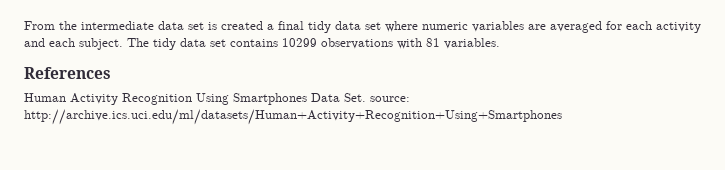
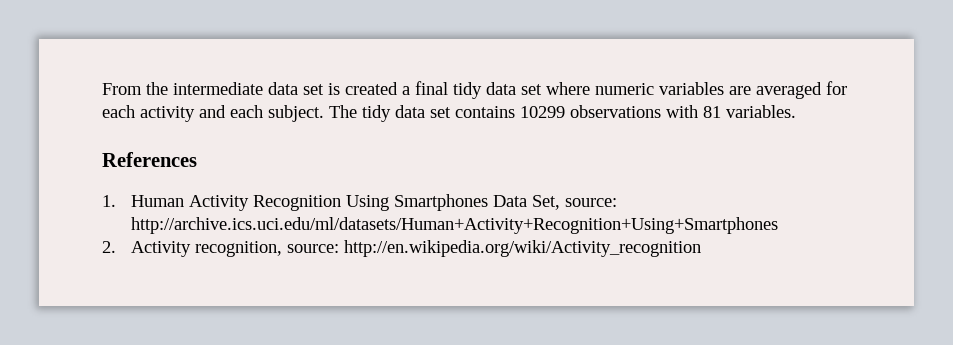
(111, 73) none -> [102,195,116,207] 1.
[344,93,366,102] Set. -> [531,195,560,210] Set,
(562, 117) none -> [102,240,701,257] // 2. Activity recognition, source: http://en.wikipedia.org/wiki/Activity_recognition

